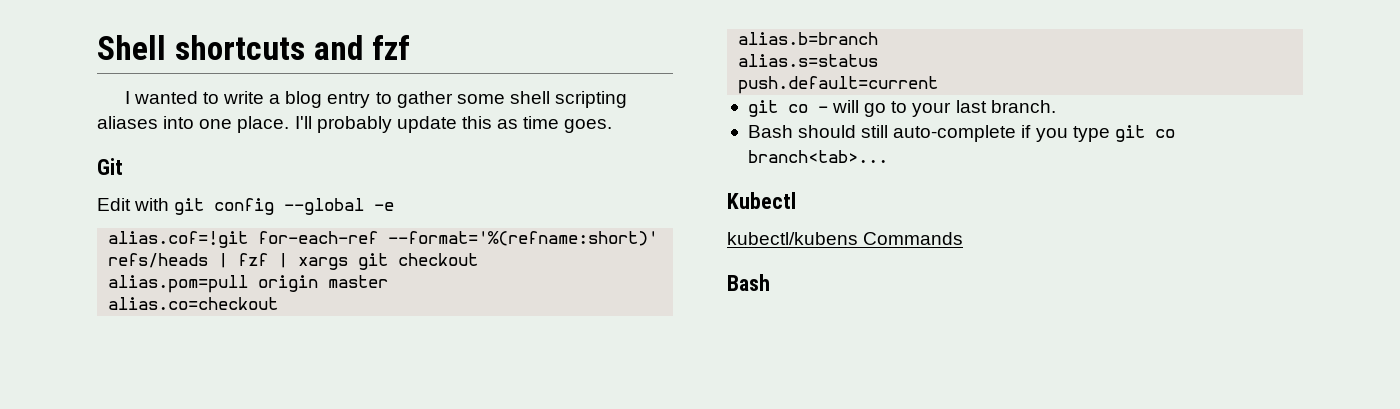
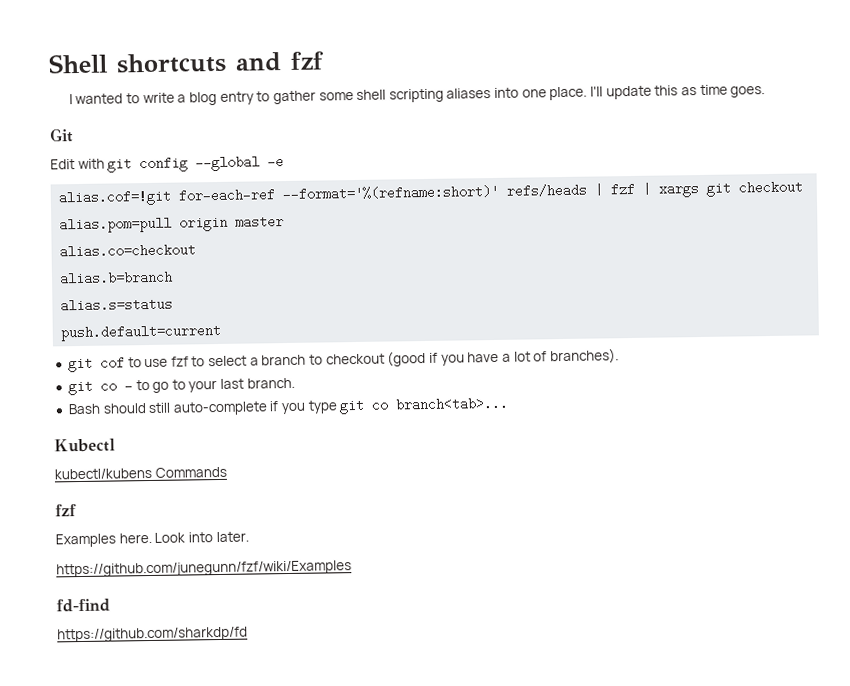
[316,116,392,133] probably -> (604, 91) none
(939, 85) none -> [67,348,619,373] // git cof to use fzf to select a branch to checkout (good if you have a lot of branches).
[832,100,860,113] will -> [135,379,150,391] to
[727,274,770,291] Bash -> [55,504,77,517] [55,531,249,548] [56,560,352,578] [56,598,110,613] [57,626,248,643] fzf // Examples here. Look into later. // https://github.com/junegunn/fzf/wiki/Examples // fd-find // https://github.com/sharkdp/fd

